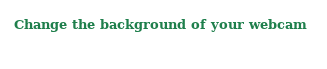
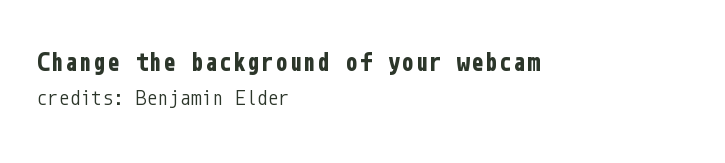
(307, 24) none -> [36,90,289,108] // credits: Benjamin Elder

